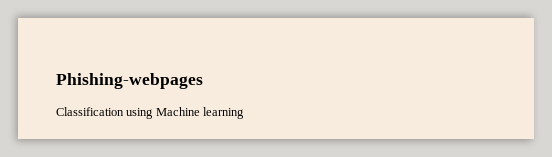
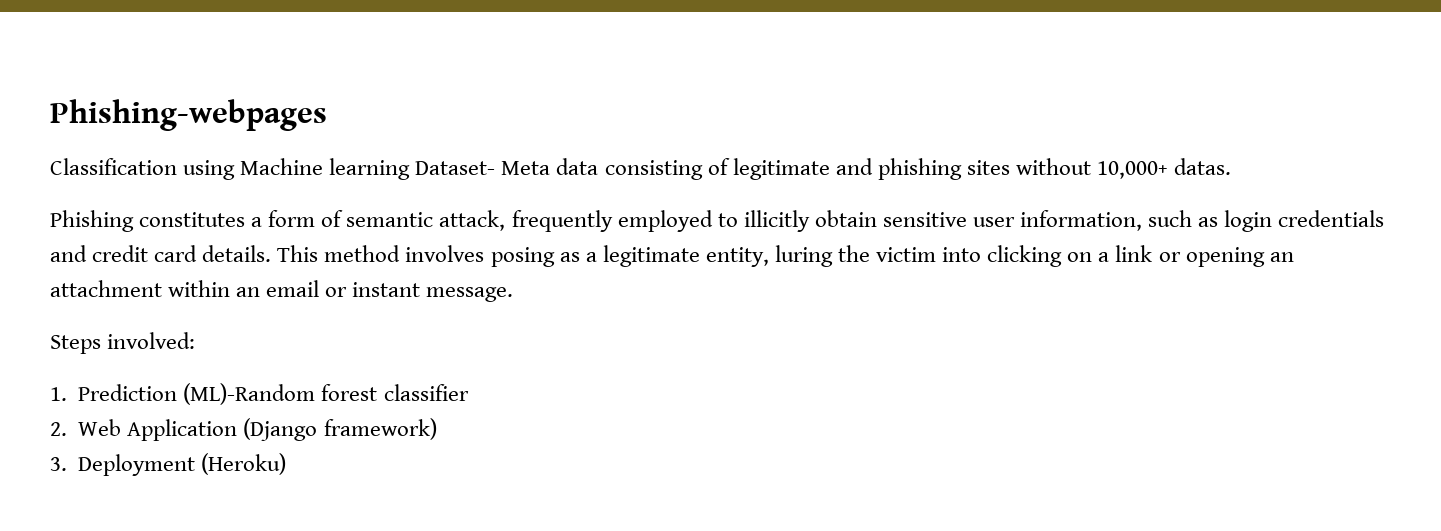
(245, 113) none -> [415,158,1232,180] [50,210,1385,232] [50,245,1294,267] [50,280,514,302] [50,332,196,354] [50,383,469,405] [50,418,437,441] [50,453,287,476] Dataset- Meta data consisting of legitimate and phishing sites without 10,000+ datas. // Phishing constitutes a form of semantic attack, frequently employed to illicitly obtain sensitive user information, such as login credentials and credit card details. This method involves posing as a legitimate entity, luring the victim into clicking on a link or opening an attachment within an email or instant message. // Steps involved: // 1. Prediction (ML)-Random forest classifier // 2. Web Application (Django framework) // 3. Deployment (Heroku)

